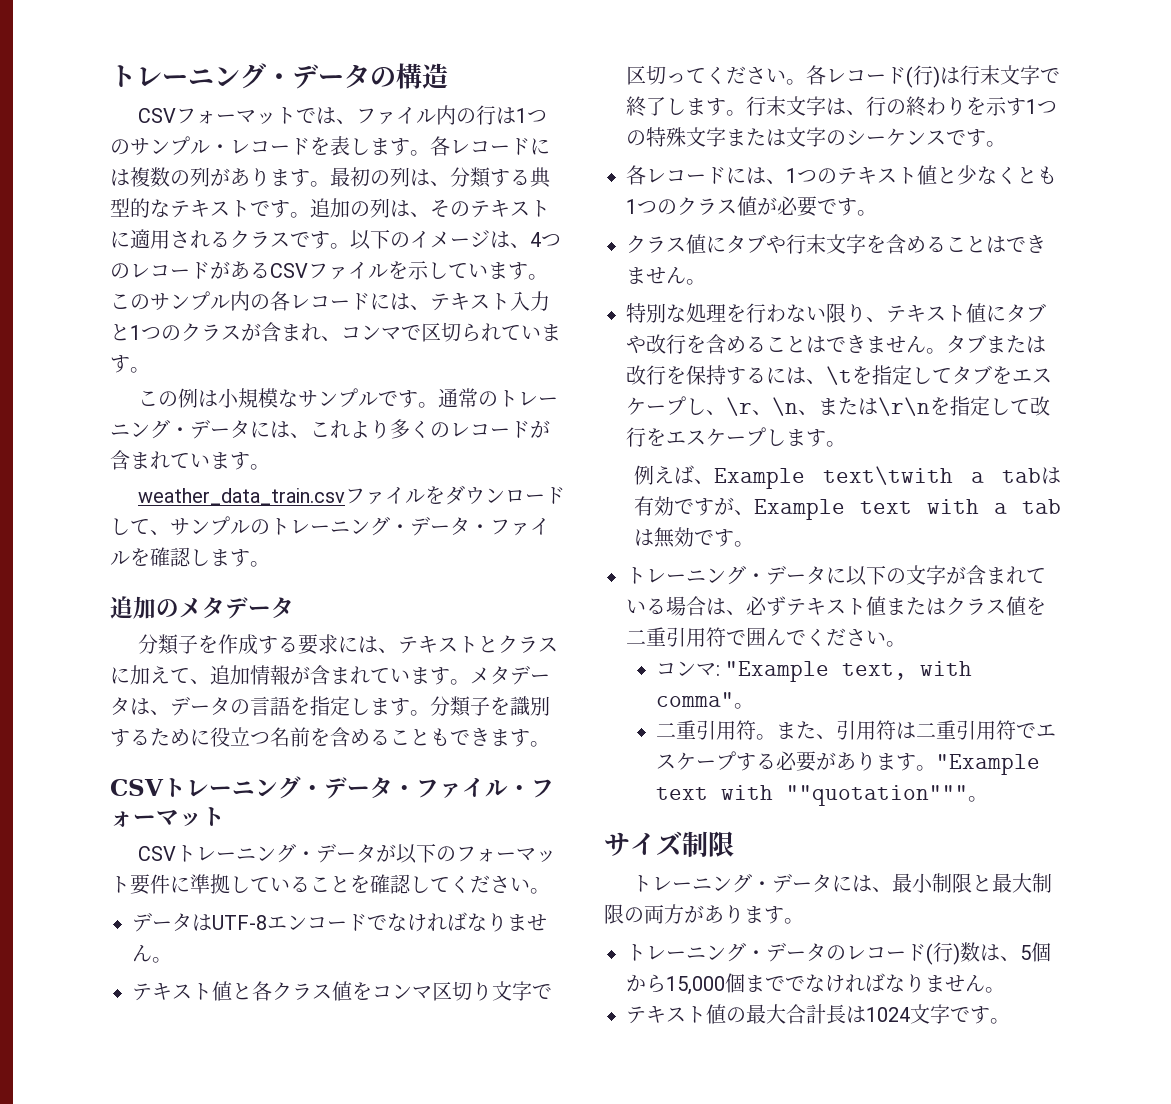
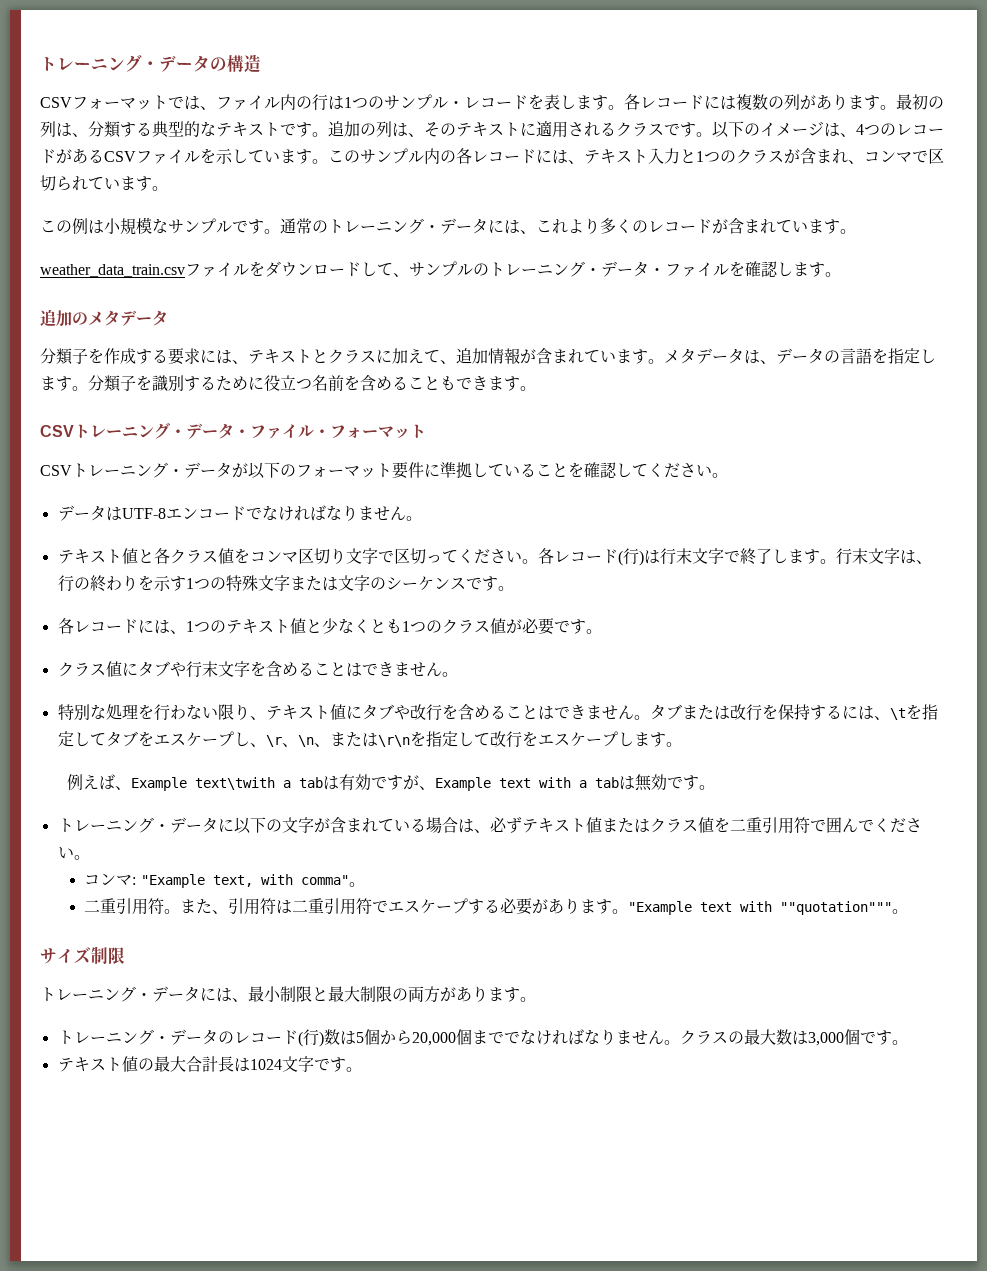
[1000,956,1020,961] 、 -> (356, 1038) none
[666,976,725,995] 15,000 -> [411,1032,456,1046] 20,000
(1005, 990) none -> [679,1029,908,1046] クラスの最大数は3,000個です。

